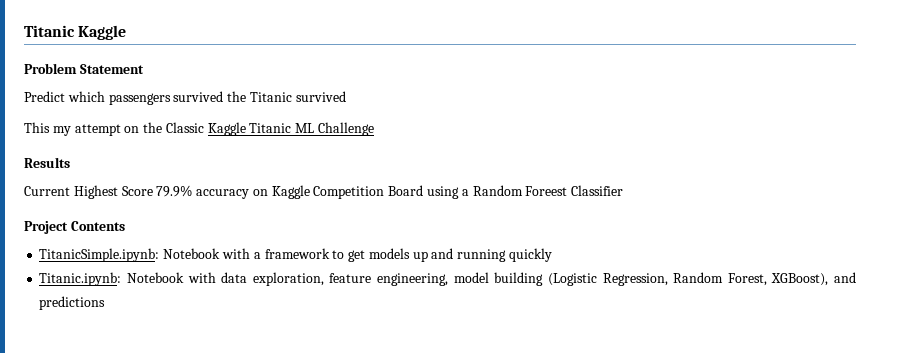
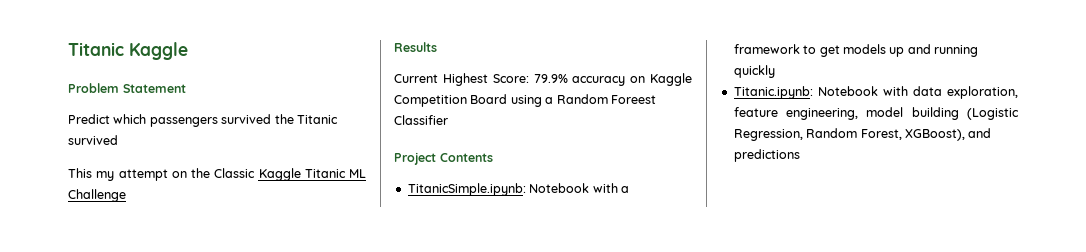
[121,186,153,196] Score -> [492,74,529,83] Score:

